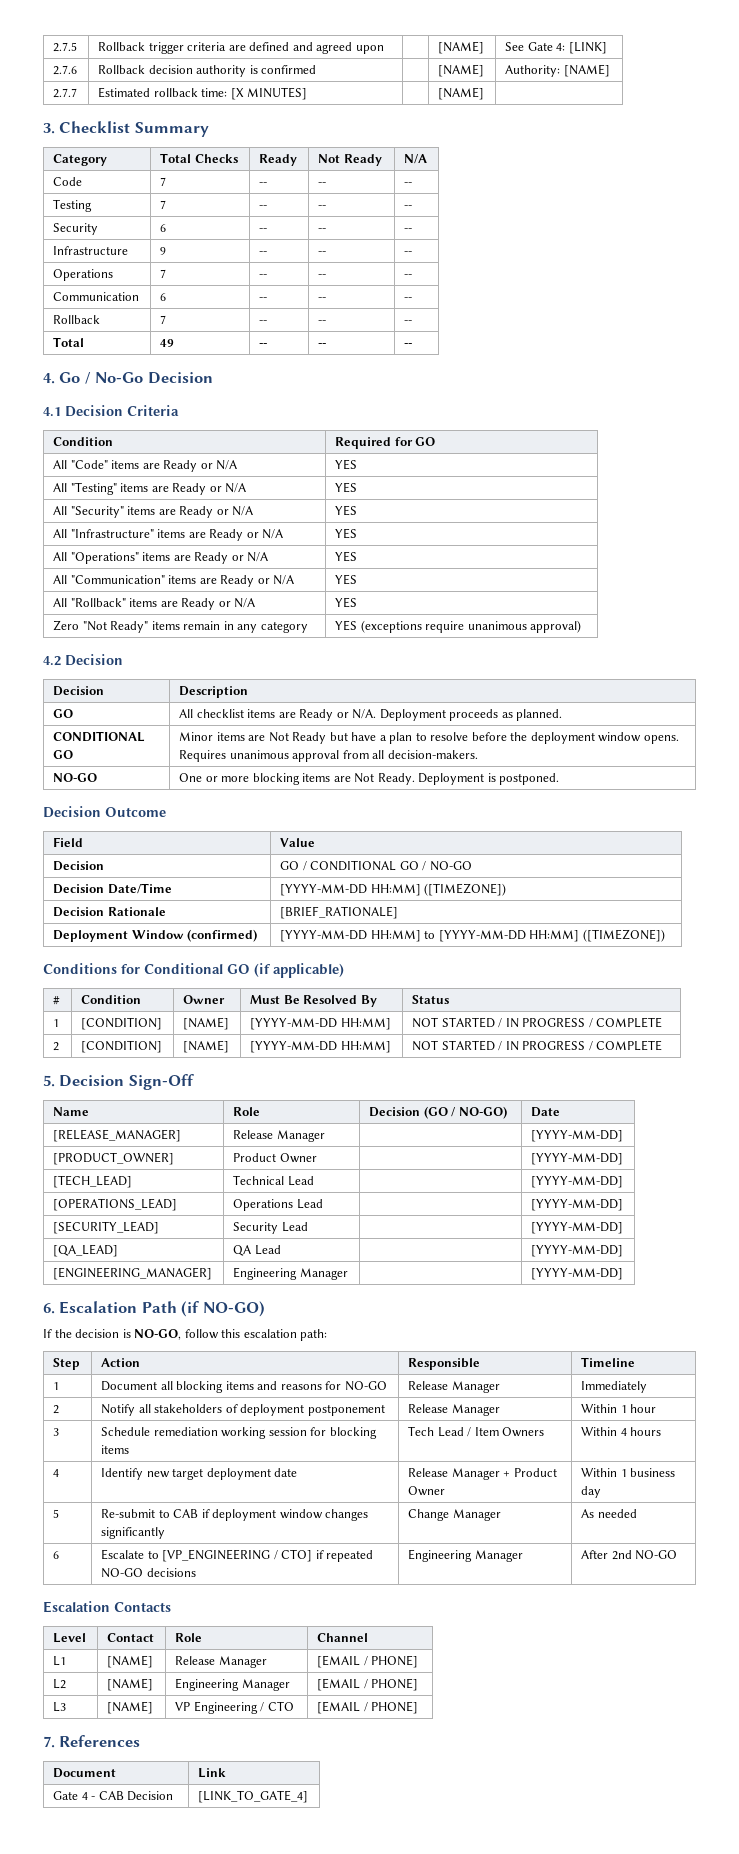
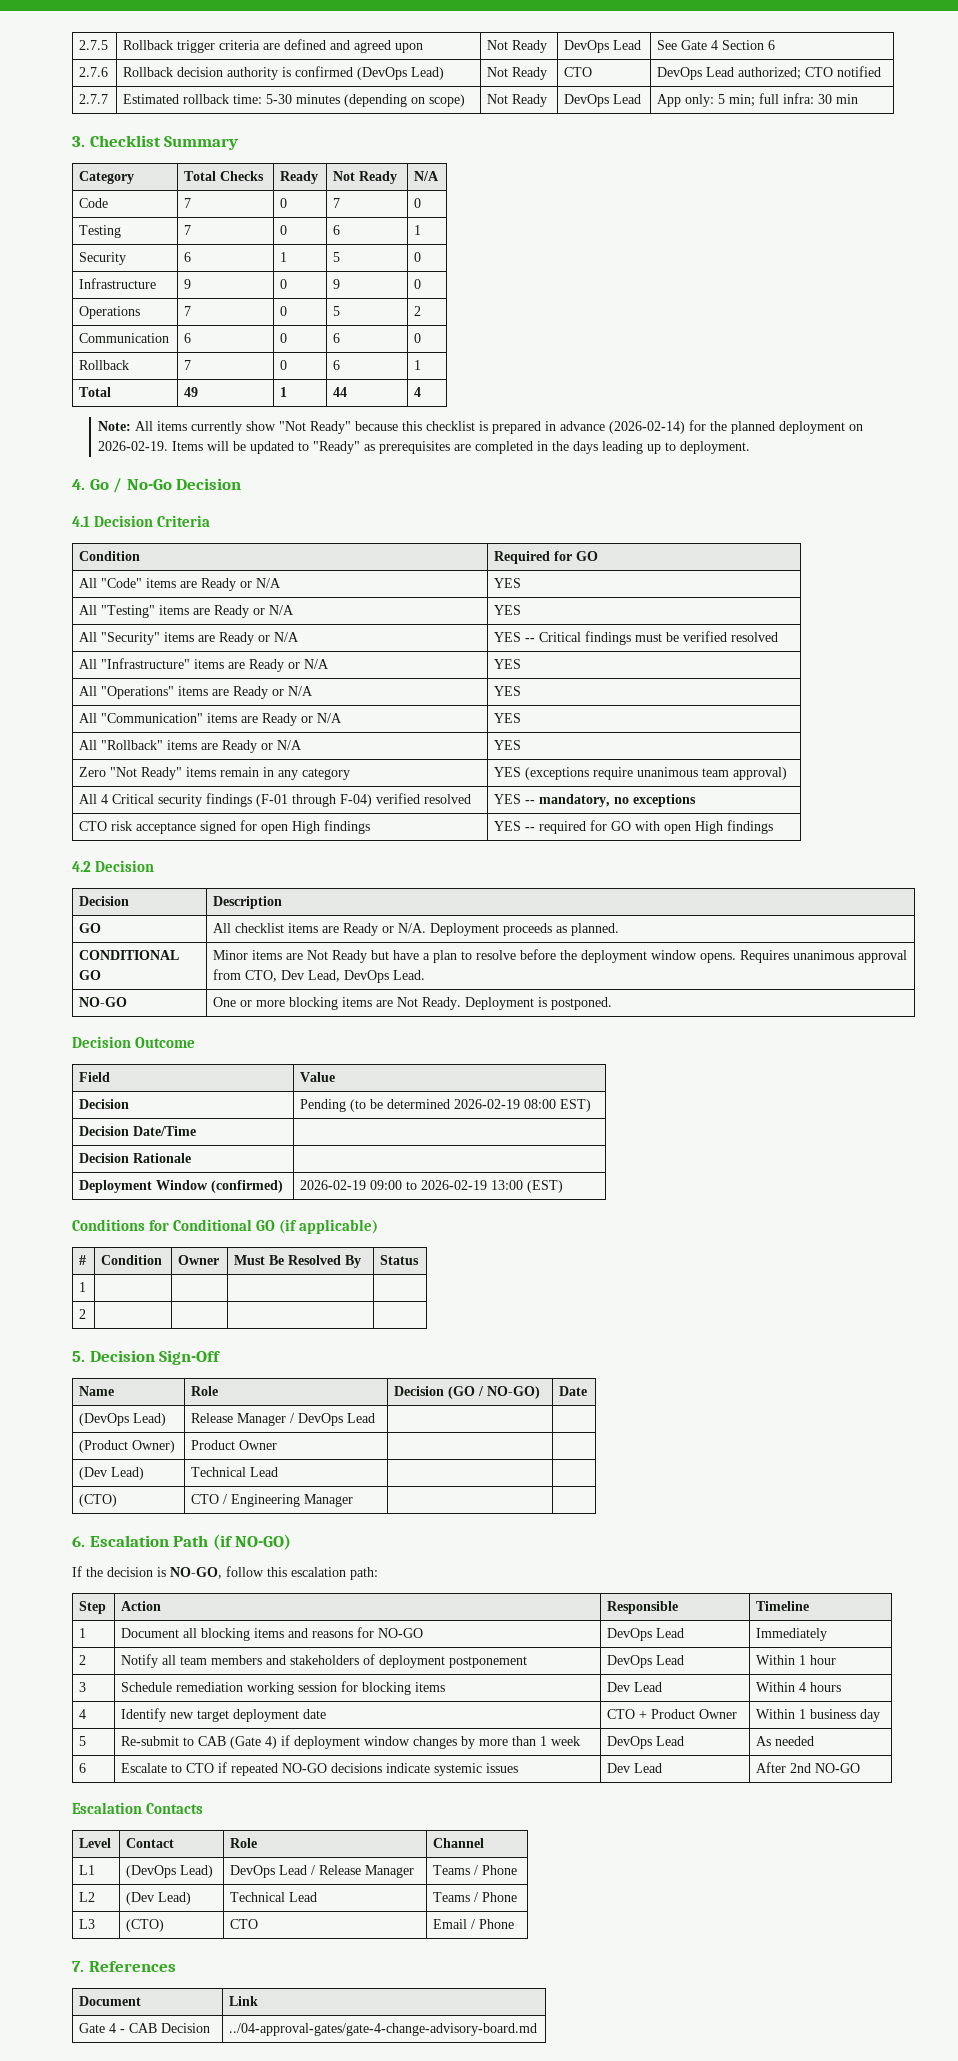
[438,41,485,54] | [NAME] -> [487,40,548,53] [564,40,642,53] Not Ready | DevOps Lead
[556,42,607,54] 4: [LINK] -> [711,40,776,50] 4 Section 6
[438,64,485,77] [505,64,610,77] [53,88,78,98] [98,87,308,100] [438,87,485,100] | | [NAME] | Authority: [NAME] // 2.7.7 | Estimated rollback time: [X MINUTES] | | [NAME] | -> [357,67,445,80] [487,67,548,80] [564,67,593,77] [657,66,882,80] [79,94,109,104] [123,94,466,107] [487,94,548,107] [564,94,642,107] [657,93,859,107] (DevOps Lead) | Not Ready | CTO | DevOps Lead authorized; CTO notified // 2.7.7 | Estimated rollback time: 5-30 minutes (depending on scope) | Not Ready | DevOps Lead | App only: 5 min; full infra: 30 min
[259,182,268,186] [318,182,327,186] [404,182,413,186] -- | -- | -- -> [280,198,288,208] [333,198,341,208] [414,198,422,208] 0 | 7 | 0
[259,205,268,209] [318,205,327,209] [404,205,413,209] -- | -- | -- -> [280,225,288,235] [333,225,341,235] [414,225,422,235] 0 | 6 | 1
[259,228,268,232] [318,228,327,232] [404,228,413,232] -- | -- | -- -> [280,252,288,262] [333,252,341,262] [414,252,422,262] 1 | 5 | 0
[259,251,268,255] [318,251,327,255] [404,251,413,255] -- | -- | -- -> [280,279,288,289] [333,279,341,289] [414,279,422,289] 0 | 9 | 0
[259,274,268,278] [318,274,327,278] [404,274,413,278] -- | -- | -- -> [280,306,288,316] [333,306,341,316] [414,306,422,316] 0 | 5 | 2
[259,297,268,301] [318,297,327,301] [404,297,413,301] -- | -- | -- -> [280,333,288,343] [333,333,341,343] [414,333,422,343] 0 | 6 | 0
[259,320,268,324] [318,320,327,324] [404,320,413,324] -- | -- | -- -> [280,360,288,370] [333,360,341,370] [414,360,422,370] 0 | 6 | 1
[259,343,268,347] [318,343,327,347] [404,343,413,347] -- | -- | -- -> [280,387,288,397] [333,387,348,397] [414,387,422,397] [98,420,864,434] [98,441,751,454] 1 | 44 | 4 // Note: All items currently show "Not Ready" because this checklist is prepared in advance (2026-02-14) for the planned deployment on 2026-02-19. Items will be updated to "Ready" as prerequisites are completed in the days leading up to deployment.
(358, 510) none -> [525,631,779,645] -- Critical findings must be verified resolved
(527, 625) none -> [702,768,730,777] team
(582, 626) none -> [79,793,472,807] [494,794,697,807] [79,820,371,834] [494,820,774,834] // All 4 Critical security findings (F-01 through F-04) verified resolved | YES -- mandatory, no exceptions // CTO risk acceptance signed for open High findings | YES -- required for GO with open High findings
[372,750,478,759] all decision-makers. -> [245,970,426,983] CTO, Dev Lead, DevOps Lead.
[280,860,472,871] GO / CONDITIONAL GO / NO-GO -> [300,1099,592,1112] Pending (to be determined 2026-02-19 08:00 EST)
[280,883,507,896] [YYYY-MM-DD HH:MM] ([TIMEZONE]) -> (197, 1131) none
[280,906,399,919] [BRIEF_RATIONALE] -> (192, 1158) none
[280,929,665,942] [YYYY-MM-DD HH:MM] to [YYYY-MM-DD HH:MM] ([TIMEZONE]) -> [300,1180,564,1193] 2026-02-19 09:00 to 2026-02-19 13:00 (EST)
[81,1017,163,1030] [183,1017,230,1030] [250,1018,391,1030] [412,1017,663,1028] [53,1042,60,1051] [81,1040,163,1053] [183,1040,230,1053] [250,1041,391,1053] [412,1040,663,1051] [CONDITION] | [NAME] | [YYYY-MM-DD HH:MM] | NOT STARTED / IN PROGRESS / COMPLETE // 2 | [CONDITION] | [NAME] | [YYYY-MM-DD HH:MM] | NOT STARTED / IN PROGRESS / COMPLETE -> [79,1309,87,1319] | | | // 2 | | | |
[53,1129,182,1142] [233,1130,325,1142] [531,1130,624,1142] [53,1152,175,1165] [RELEASE_MANAGER] | Release Manager | | [YYYY-MM-DD] // [PRODUCT_OWNER] -> [79,1413,167,1426] [191,1413,376,1426] [79,1440,176,1453] (DevOps Lead) | Release Manager / DevOps Lead | | // (Product Owner)
[531,1153,624,1165] [53,1175,133,1188] [YYYY-MM-DD] // [TECH_LEAD] -> [79,1467,145,1480] // (Dev Lead)
[531,1176,624,1188] [53,1198,178,1211] [233,1199,323,1211] [531,1199,624,1211] [53,1221,160,1234] [233,1222,308,1234] [531,1222,624,1234] [53,1244,119,1257] [233,1245,281,1256] [531,1245,624,1257] [53,1267,213,1280] [YYYY-MM-DD] // [OPERATIONS_LEAD] | Operations Lead | | [YYYY-MM-DD] // [SECURITY_LEAD] | Security Lead | | [YYYY-MM-DD] // [QA_LEAD] | QA Lead | | [YYYY-MM-DD] // [ENGINEERING_MANAGER] | -> [79,1494,118,1507] [191,1494,228,1504] // (CTO) | CTO /
[531,1268,624,1280] [YYYY-MM-DD] -> (354, 1500) none
[408,1381,500,1393] Release Manager -> [607,1628,685,1641] DevOps Lead
(151, 1408) none -> [180,1655,287,1665] team members and
[408,1404,500,1416] Release Manager -> [607,1655,685,1668] DevOps Lead
[408,1426,545,1437] Tech Lead / Item Owners -> [607,1682,663,1692] Dev Lead
[408,1468,500,1480] Release Manager -> [607,1709,636,1719] CTO
(199, 1513) none -> [230,1736,278,1749] (Gate 4)
[101,1527,166,1539] [408,1509,501,1521] significantly | Change Manager -> [461,1736,581,1749] [607,1736,685,1749] by more than 1 week | DevOps Lead
[162,1549,313,1562] [VP_ENGINEERING / CTO] -> [186,1763,215,1773] CTO
[408,1549,523,1562] | Engineering Manager -> [386,1763,519,1776] [607,1763,663,1773] indicate systemic issues | Dev Lead
[107,1655,154,1668] [175,1656,267,1668] [317,1655,419,1668] [53,1679,67,1689] [107,1678,154,1691] [175,1678,290,1691] [317,1678,419,1691] [53,1702,67,1712] [107,1701,154,1714] [175,1701,294,1714] [317,1701,419,1714] [NAME] | Release Manager | [EMAIL / PHONE] // L2 | [NAME] | Engineering Manager | [EMAIL / PHONE] // L3 | [NAME] | VP Engineering / CTO | [EMAIL / PHONE] -> [126,1865,214,1878] [230,1865,415,1878] [433,1865,518,1875] [79,1892,96,1902] [126,1892,192,1905] [230,1892,318,1902] [433,1892,518,1902] [79,1919,96,1929] [126,1919,165,1932] [230,1919,259,1929] [433,1919,515,1929] (DevOps Lead) | DevOps Lead / Release Manager | Teams / Phone // L2 | (Dev Lead) | Technical Lead | Teams / Phone // L3 | (CTO) | CTO | Email / Phone
[198,1790,309,1803] [LINK_TO_GATE_4] -> [229,2023,538,2036] ../04-approval-gates/gate-4-change-advisory-board.md

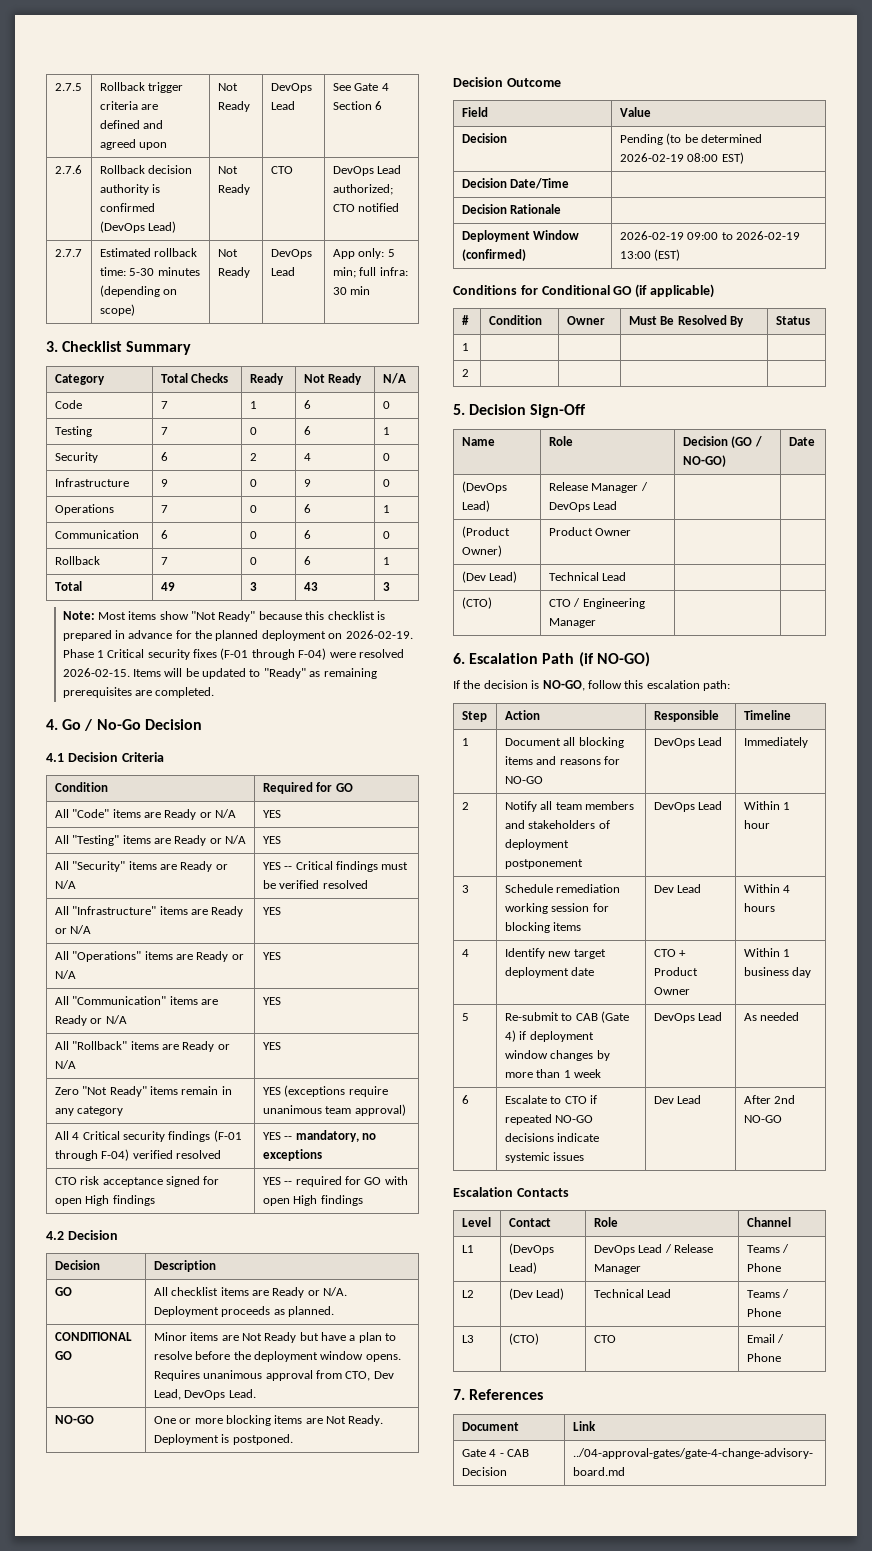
[280,198,288,208] [333,198,341,208] 0 | 7 -> [249,401,257,409] [303,400,311,409] 1 | 6
[280,252,288,262] [333,252,341,262] 1 | 5 -> [249,453,257,461] [303,453,311,461] 2 | 4
[333,306,341,316] [414,306,422,316] 5 | 2 -> [303,504,311,513] [382,505,390,513] 6 | 1
[280,387,288,397] [333,387,348,397] [414,387,422,397] [98,421,243,434] 1 | 44 | 4 // Note: All items currently -> [249,582,257,591] [303,582,318,591] [382,582,390,591] [62,611,157,620] 3 | 43 | 3 // Note: Most items
[609,421,686,434] (2026-02-14) -> (173, 634) none
(169, 446) none -> [62,648,404,660] [62,668,130,677] Phase 1 Critical security fixes (F-01 through F-04) were resolved 2026-02-15.
(376, 447) none -> [323,668,377,679] remaining
[475,441,751,454] completed in the days leading up to deployment. -> [155,687,215,698] completed.

